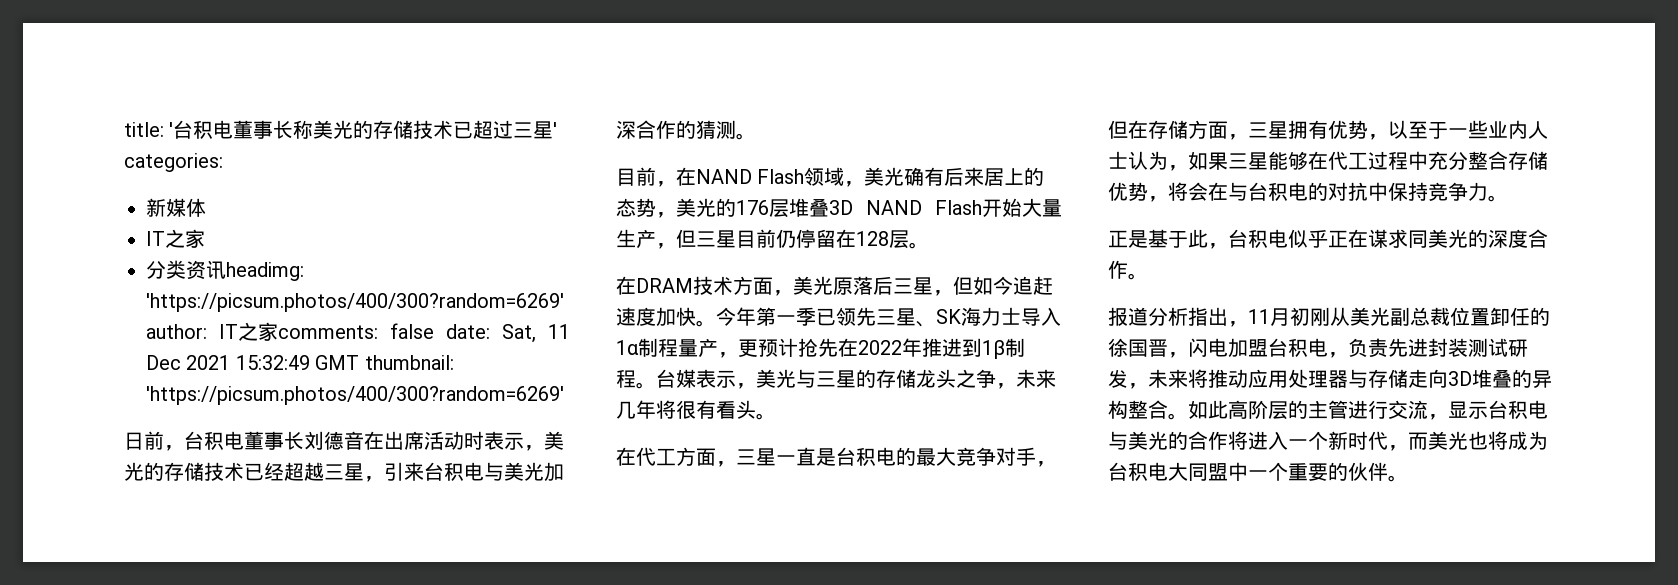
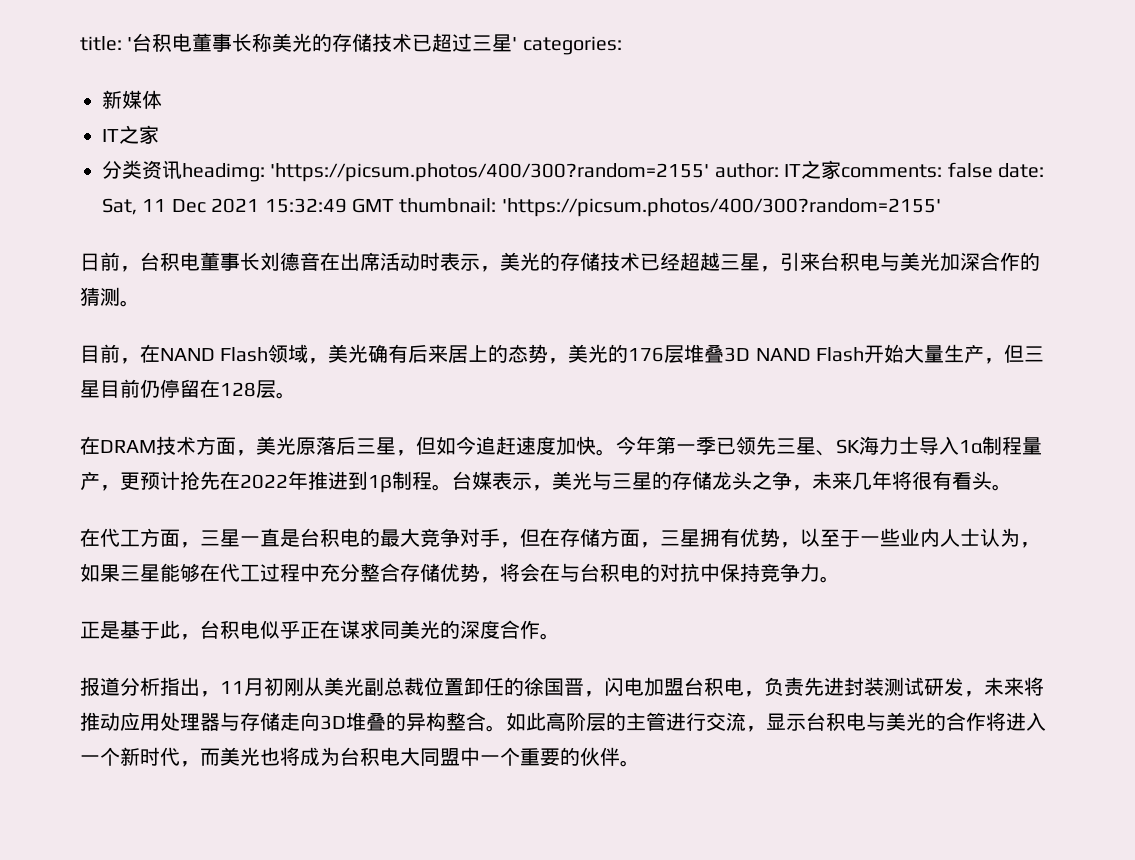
[146,293,564,312] 'https://picsum.photos/400/300?random=6269' -> [270,163,710,182] 'https://picsum.photos/400/300?random=2155'
[146,386,564,405] 'https://picsum.photos/400/300?random=6269' -> [501,198,941,217] 'https://picsum.photos/400/300?random=2155'

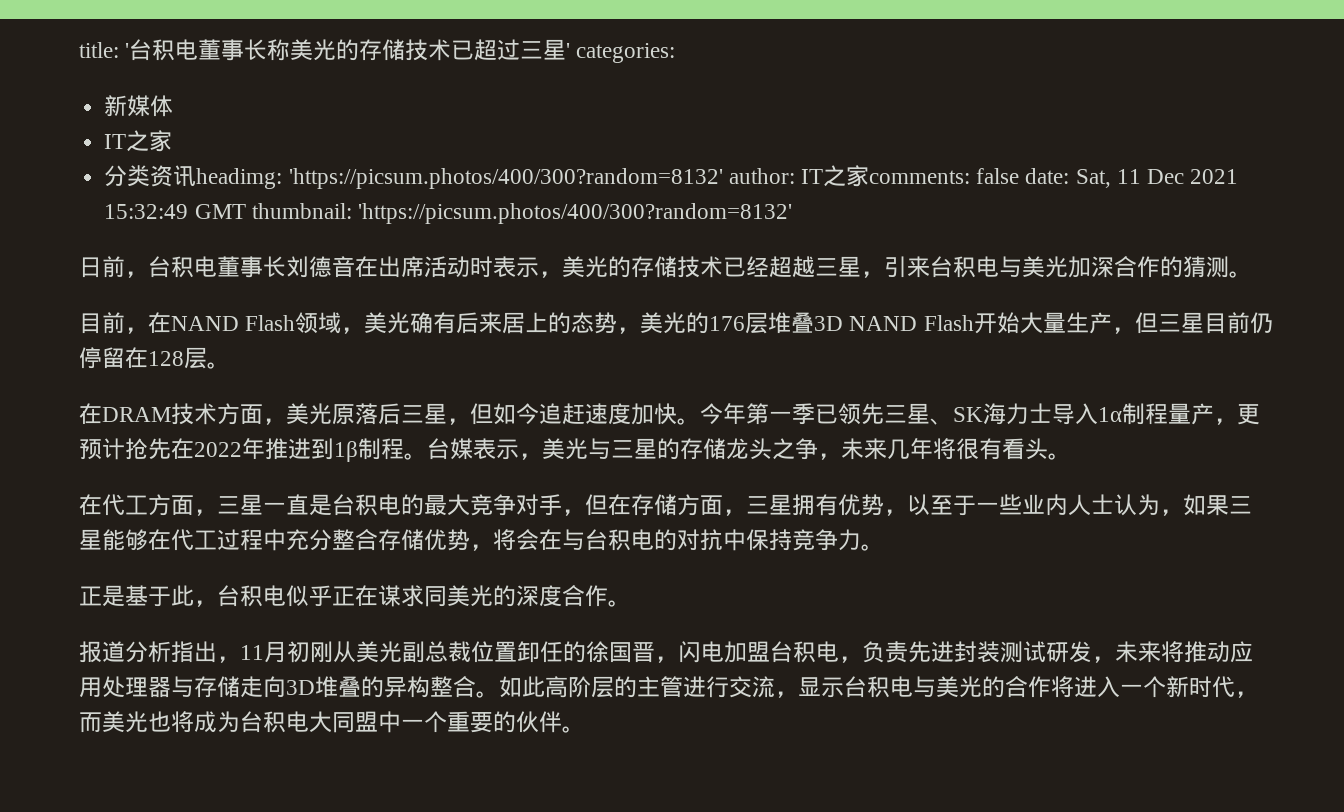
[270,163,710,182] 'https://picsum.photos/400/300?random=2155' -> [288,168,723,189] 'https://picsum.photos/400/300?random=8132'
[501,198,941,217] 'https://picsum.photos/400/300?random=2155' -> [357,203,792,224] 'https://picsum.photos/400/300?random=8132'

